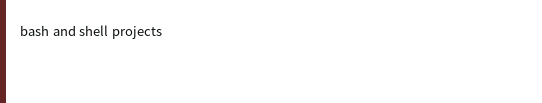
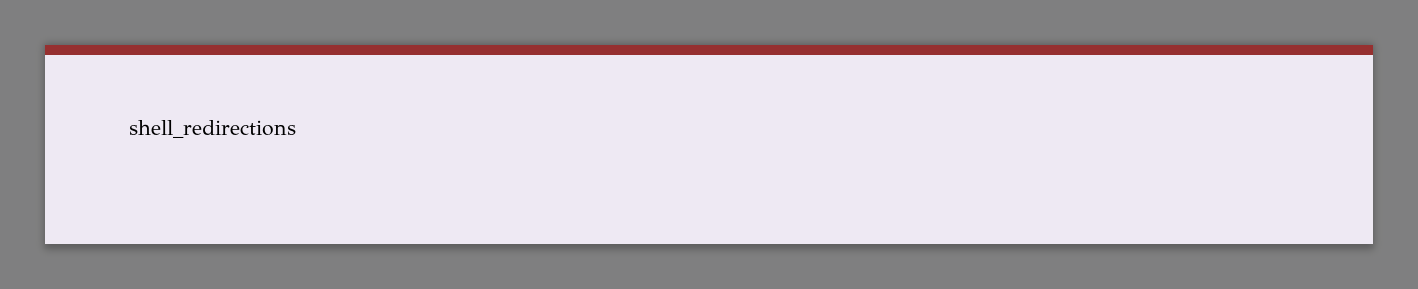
[20,25,162,39] bash and shell projects -> [129,120,296,138] shell_redirections

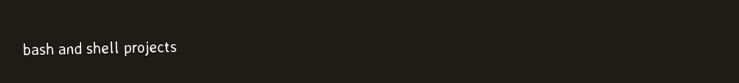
[129,120,296,138] shell_redirections -> [22,39,178,57] bash and shell projects

